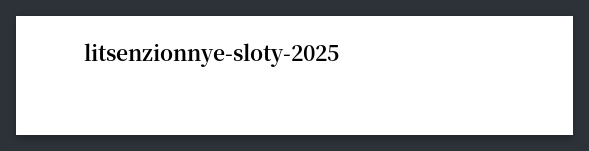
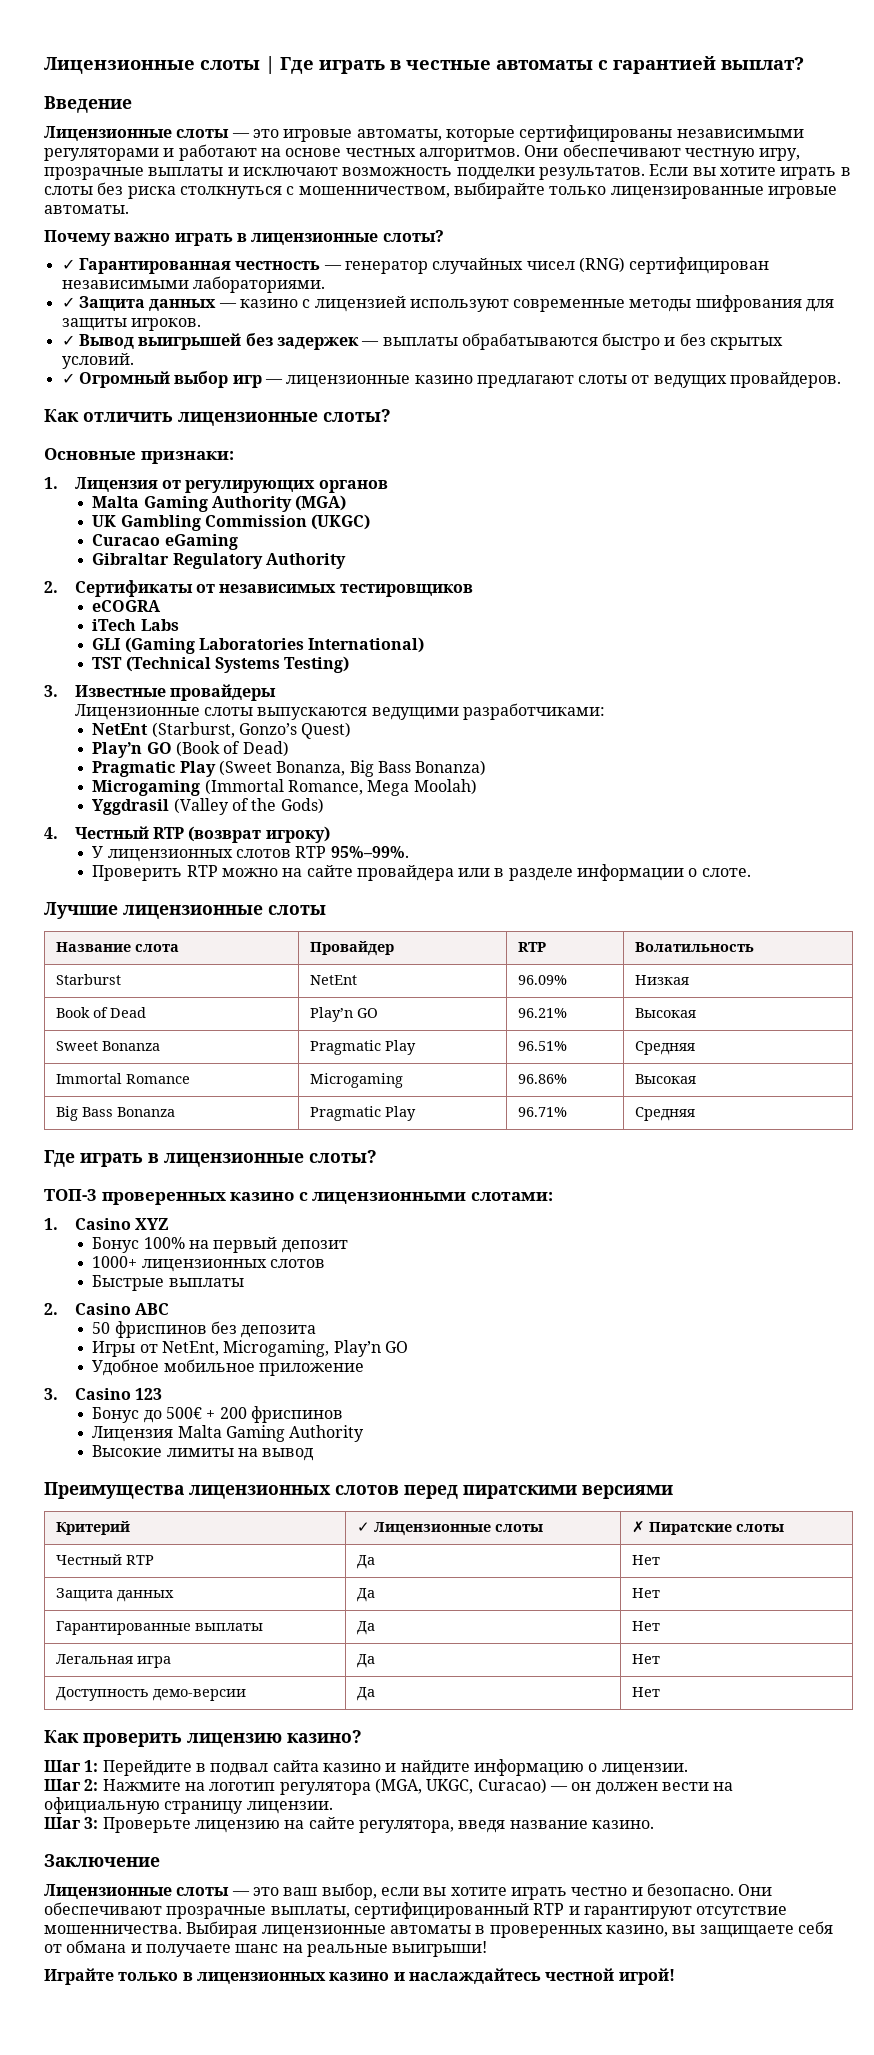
[84,43,339,67] litsenzionnye-sloty-2025 -> [44,56,804,74] [44,96,132,113] [44,125,804,142] [44,144,801,161] [44,164,851,180] [44,182,837,199] [44,205,129,214] [44,230,444,246] [61,257,770,274] [61,276,325,293] [61,295,835,312] [61,318,201,331] [61,333,784,350] [61,353,134,369] [61,371,842,388] [44,409,391,426] [44,448,234,464] [44,477,388,493] [92,495,347,512] [92,514,371,531] [92,534,238,550] [92,553,346,569] [44,580,473,597] [92,600,162,612] [92,619,179,631] [92,637,425,654] [92,656,350,673] [44,684,276,701] [74,703,605,720] [92,722,352,739] [92,741,289,758] [92,760,487,777] [92,779,477,796] [92,798,324,815] [44,826,330,843] [92,846,409,862] [92,864,751,881] [44,902,326,919] [55,942,179,952] [309,941,394,956] [517,942,546,952] [634,942,754,952] [55,974,121,985] [309,975,357,985] [517,975,567,985] [634,975,689,985] [55,1007,146,1018] [309,1007,378,1022] [517,1008,567,1018] [634,1008,696,1018] [55,1041,160,1051] [309,1040,416,1055] [517,1041,567,1051] [634,1041,695,1055] [55,1073,190,1084] [309,1073,403,1088] [517,1074,567,1084] [634,1074,696,1084] [55,1106,175,1121] [309,1106,416,1121] [517,1107,567,1117] [634,1107,695,1121] [44,1150,377,1167] [44,1189,553,1205] [44,1218,169,1230] [92,1237,348,1253] [92,1256,325,1272] [92,1275,244,1291] [44,1303,169,1315] [92,1321,317,1338] [92,1340,408,1357] [92,1359,364,1376] [44,1388,162,1400] [92,1406,343,1423] [92,1425,365,1442] [92,1445,314,1461] [44,1482,673,1499] [55,1521,130,1535] [356,1522,543,1536] [631,1521,784,1535] [55,1554,154,1565] [356,1555,375,1569] [631,1555,660,1565] [55,1588,174,1602] [356,1588,375,1602] [631,1588,660,1598] [55,1621,263,1635] [356,1621,375,1635] [631,1621,660,1631] [55,1654,171,1668] [356,1654,375,1668] [631,1654,660,1664] [55,1687,246,1701] [356,1687,375,1701] [631,1687,660,1697] [44,1730,362,1747] [44,1759,688,1776] [44,1778,734,1795] [44,1797,333,1814] [44,1817,654,1833] [44,1854,160,1867] [44,1883,773,1900] [44,1902,788,1919] [44,1921,833,1938] [44,1940,488,1957] [44,1968,675,1985] Лицензионные слоты | Где играть в честные автоматы с гарантией выплат? // Введение // Лицензионные слоты — это игровые автоматы, которые сертифицированы независимыми регуляторами и работают на основе честных алгоритмов. Они обеспечивают честную игру, прозрачные выплаты и исключают возможность подделки результатов. Если вы хотите играть в слоты без риска столкнуться с мошенничеством, выбирайте только лицензированные игровые автоматы. // Почему важно играть в лицензионные слоты? // ✓ Гарантированная честность — генератор случайных чисел (RNG) сертифицирован независимыми лабораториями. // ✓ Защита данных — казино с лицензией используют современные методы шифрования для защиты игроков. // ✓ Вывод выигрышей без задержек — выплаты обрабатываются быстро и без скрытых условий. // ✓ Огромный выбор игр — лицензионные казино предлагают слоты от ведущих провайдеров. // Как отличить лицензионные слоты? // Основные признаки: // 1. Лицензия от регулирующих органов // Malta Gaming Authority (MGA) // UK Gambling Commission (UKGC) // Curacao eGaming // Gibraltar Regulatory Authority // 2. Сертификаты от независимых тестировщиков // eCOGRA // iTech Labs // GLI (Gaming Laboratories International) // TST (Technical Systems Testing) // 3. Известные провайдеры // Лицензионные слоты выпускаются ведущими разработчиками: // NetEnt (Starburst, Gonzo’s Quest) // Play’n GO (Book of Dead) // Pragmatic Play (Sweet Bonanza, Big Bass Bonanza) // Microgaming (Immortal Romance, Mega Moolah) // Yggdrasil (Valley of the Gods) // 4. Честный RTP (возврат игроку) // У лицензионных слотов RTP 95%–99%. // Проверить RTP можно на сайте провайдера или в разделе информации о слоте. // Лучшие лицензионные слоты // Название слота | Провайдер | RTP | Волатильность // Starburst | NetEnt | 96.09% | Низкая // Book of Dead | Play’n GO | 96.21% | Высокая // Sweet Bonanza | Pragmatic Play | 96.51% | Средняя // Immortal Romance | Microgaming | 96.86% | Высокая // Big Bass Bonanza | Pragmatic Play | 96.71% | Средняя // Где играть в лицензионные слоты? // ТОП-3 проверенных казино с лицензионными слотами: // 1. Casino XYZ // Бонус 100% на первый депозит // 1000+ лицензионных слотов // Быстрые выплаты // 2. Casino ABC // 50 фриспинов без депозита // Игры от NetEnt, Microgaming, Play’n GO // Удобное мобильное приложение // 3. Casino 123 // Бонус до 500€ + 200 фриспинов // Лицензия Malta Gaming Authority // Высокие лимиты на вывод // Преимущества лицензионных слотов перед пиратскими версиями // Критерий | ✓ Лицензионные слоты | ✗ Пиратские слоты // Честный RTP | Да | Нет // Защита данных | Да | Нет // Гарантированные выплаты | Да | Нет // Легальная игра | Да | Нет // Доступность демо-версии | Да | Нет // Как проверить лицензию казино? // Шаг 1: Перейдите в подвал сайта казино и найдите информацию о лицензии. // Шаг 2: Нажмите на логотип регулятора (MGA, UKGC, Curacao) — он должен вести на официальную страницу лицензии. // Шаг 3: Проверьте лицензию на сайте регулятора, введя название казино. // Заключение // Лицензионные слоты — это ваш выбор, если вы хотите играть честно и безопасно. Они обеспечивают прозрачные выплаты, сертифицированный RTP и гарантируют отсутствие мошенничества. Выбирая лицензионные автоматы в проверенных казино, вы защищаете себя от обмана и получаете шанс на реальные выигрыши! // Играйте только в лицензионных казино и наслаждайтесь честной игрой!

